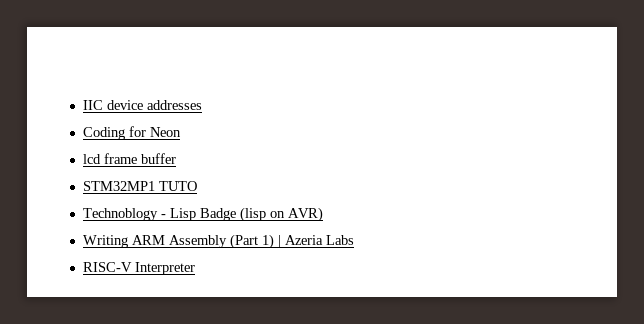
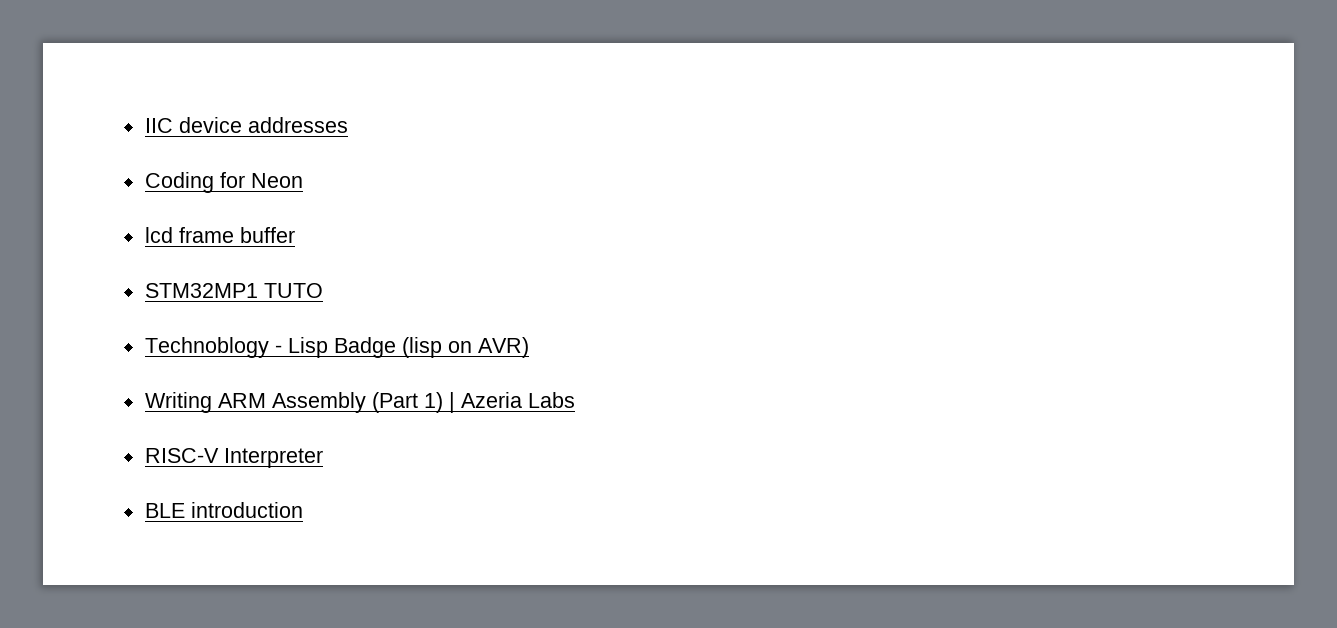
(195, 268) none -> [144,502,303,518] // BLE introduction

